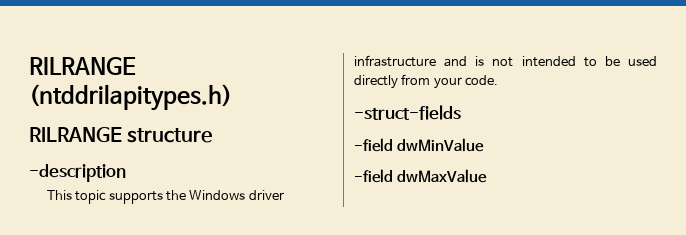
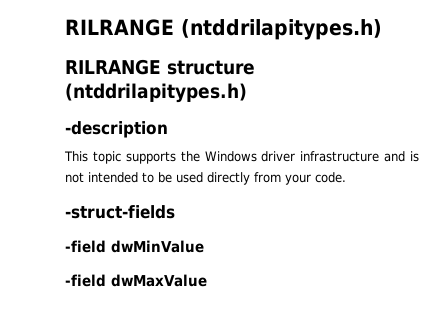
(213, 135) none -> [65,83,247,103] (ntddrilapitypes.h)

